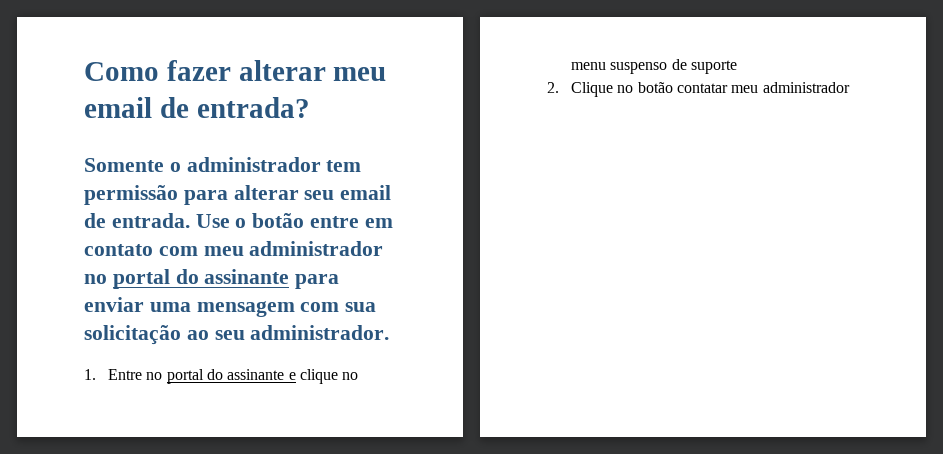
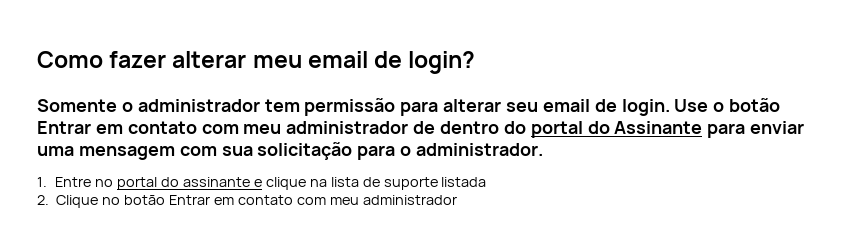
[196,97,310,118] entrada? -> [408,51,476,74] login?
[111,213,190,228] entrada. -> [621,99,670,116] login.
[310,216,393,228] [84,241,384,256] [84,269,290,289] entre em contato com meu administrador no portal do assinante -> [37,121,703,138] Entrar em contato com meu administrador de dentro do portal do Assinante
[186,330,245,340] ao seu -> [357,145,412,160] para o
[342,372,359,380] [570,62,668,74] no menu suspenso -> [309,177,359,187] na lista
(737, 67) none -> [441,177,487,187] listada
[676,83,728,93] contatar -> [168,195,326,205] Entrar em contato com

